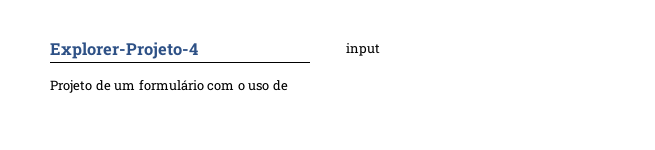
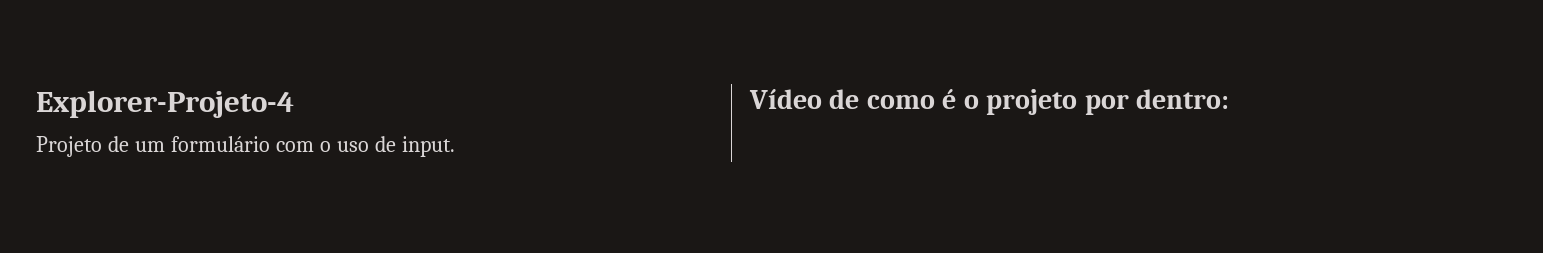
[346,43,380,56] input -> [401,136,455,157] [749,89,1229,115] input. // Vídeo de como é o projeto por dentro:

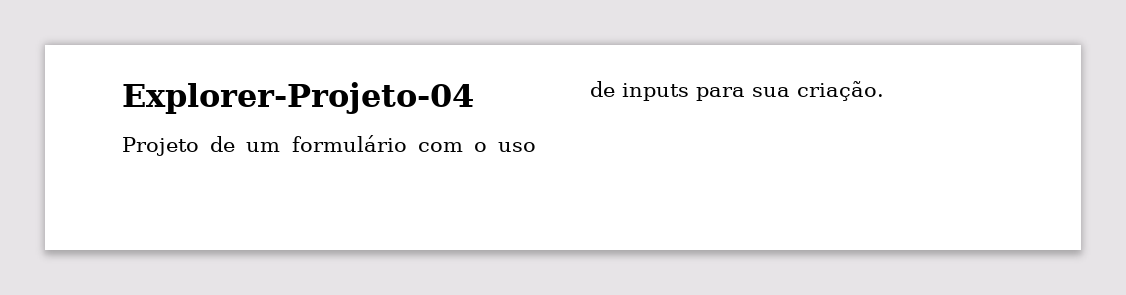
[36,90,294,118] Explorer-Projeto-4 -> [122,82,474,114] Explorer-Projeto-04
[401,136,455,157] [749,89,1229,115] input. // Vídeo de como é o projeto por dentro: -> [622,81,884,101] inputs para sua criação.

